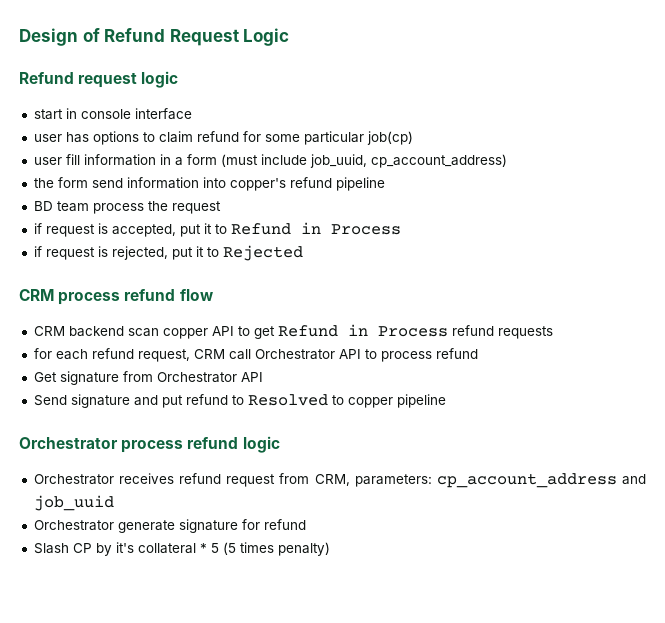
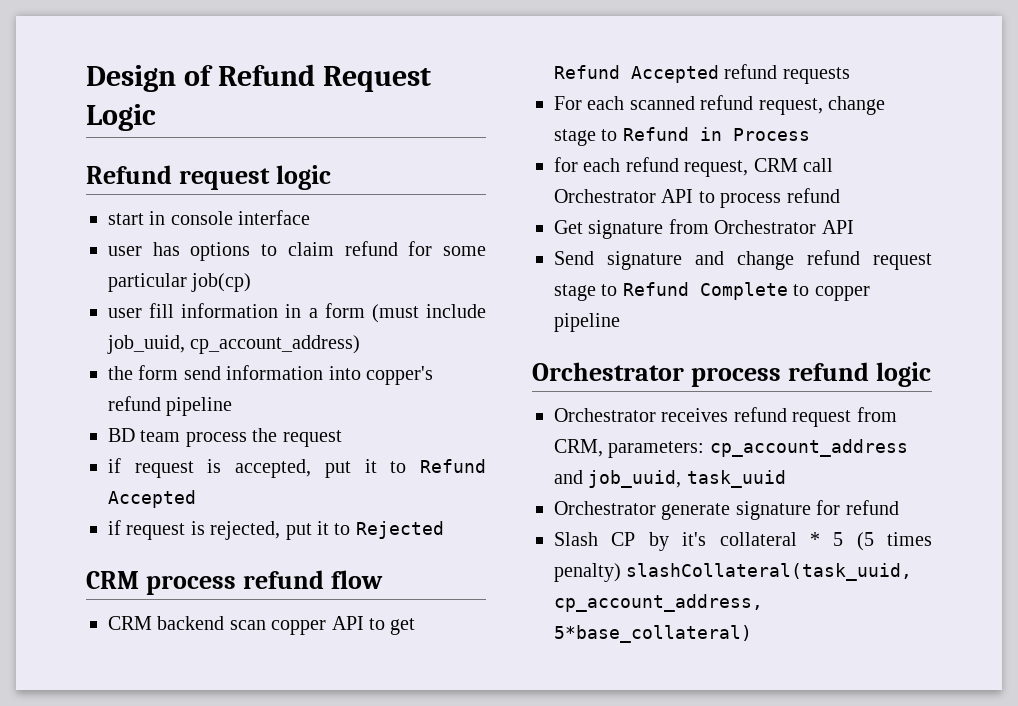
[300,222,401,235] in Process -> [108,490,196,508] Accepted
[347,324,553,339] in Process refund requests -> [631,64,850,84] [554,95,885,115] [554,127,810,146] Accepted refund requests // For each scanned refund request, change stage to Refund in Process
[161,394,328,408] put refund to Resolved -> [737,250,932,270] [554,282,788,301] change refund request stage to Refund Complete
[33,495,114,511] job_uuid -> [588,470,786,488] job_uuid, task_uuid
(330, 549) none -> [626,563,913,581] [554,594,763,612] [554,625,752,643] slashCollateral(task_uuid, cp_account_address, 5*base_collateral)

